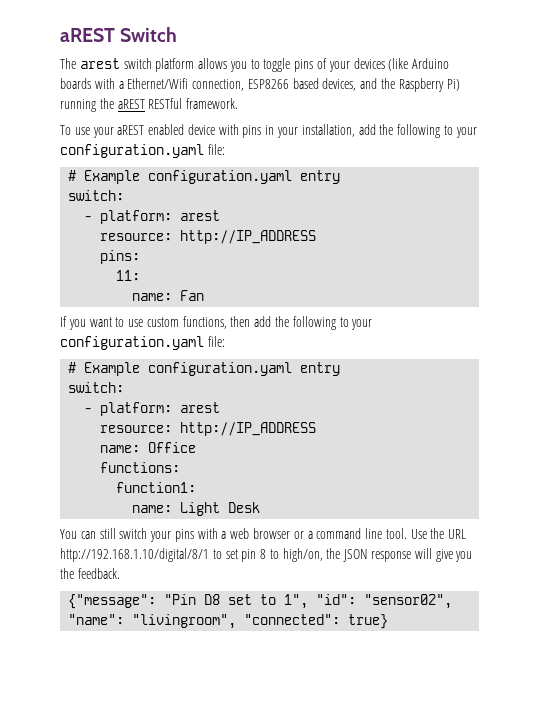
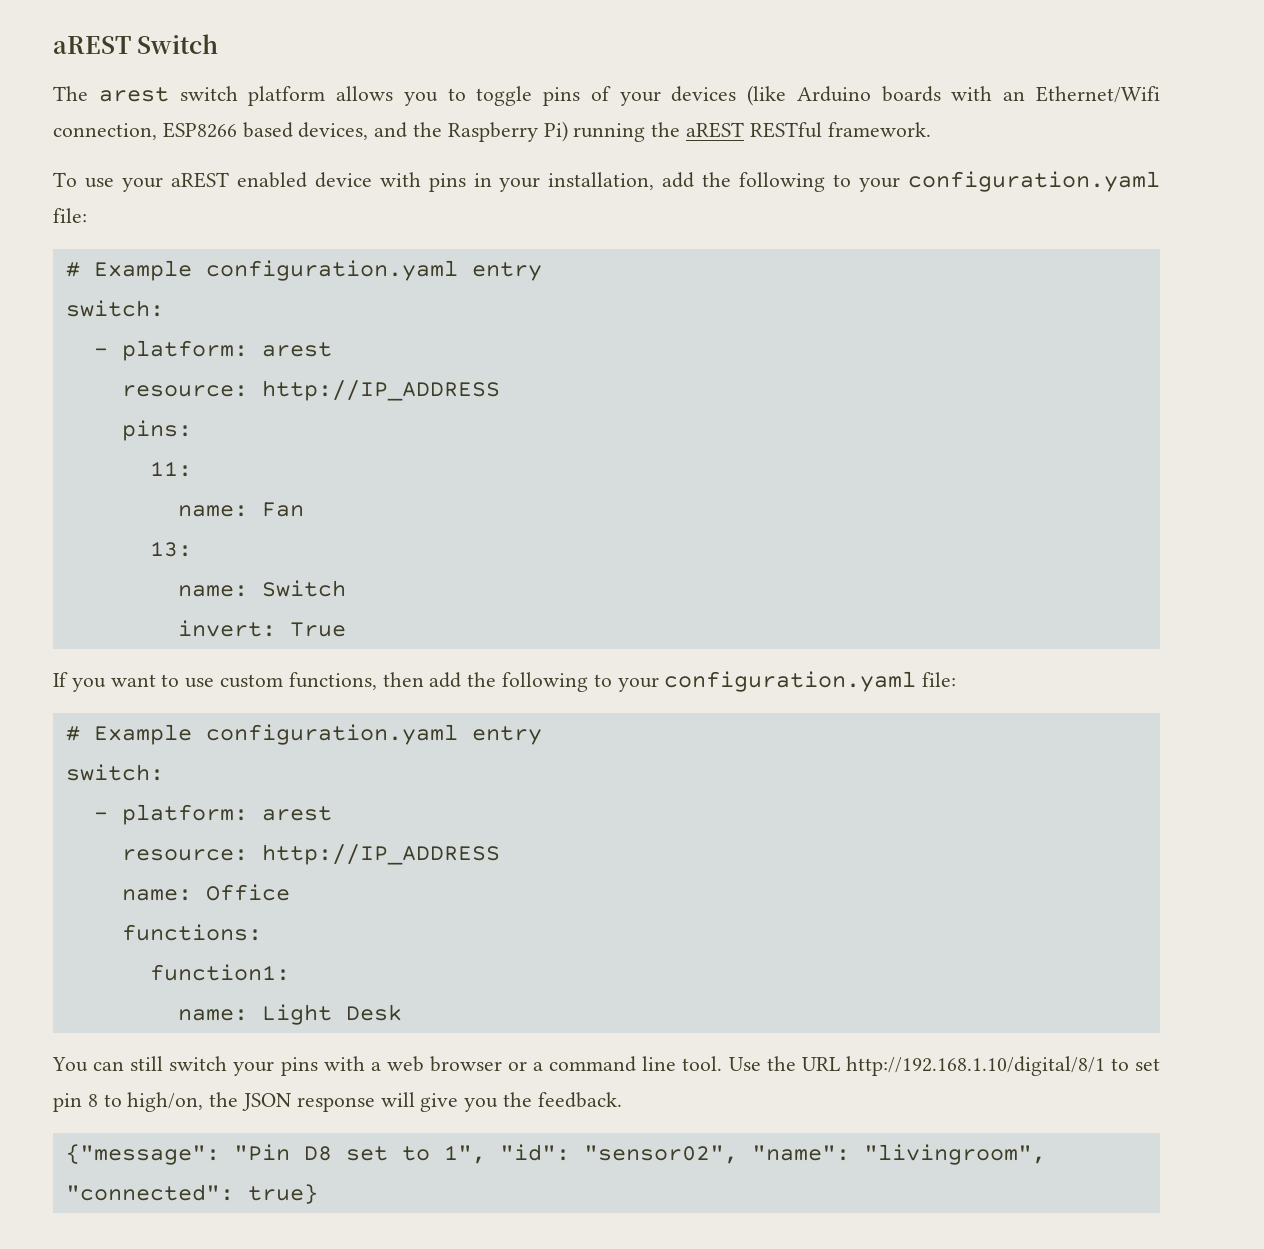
[118,81,124,89] a -> [1003,91,1026,101] an
(205, 295) none -> [149,541,192,557] [177,580,346,597] [177,620,346,637] // 13: // name: Switch // invert: True

